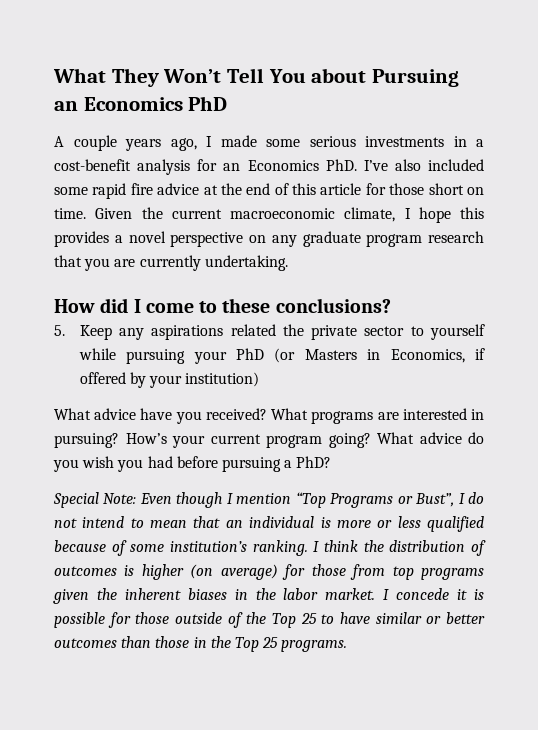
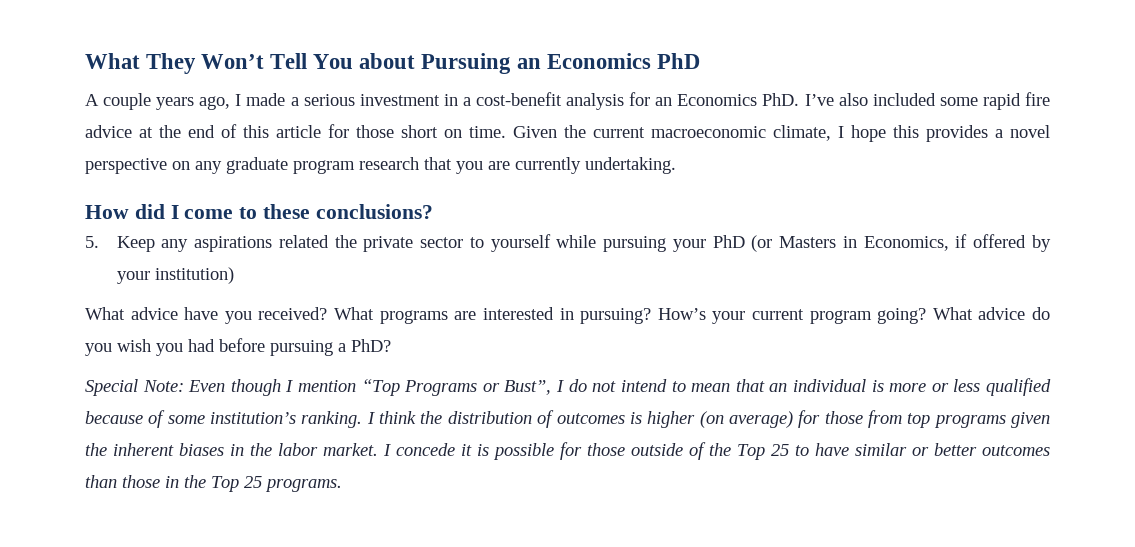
[266,136,444,147] some serious investments -> [290,94,440,106] a serious investment

